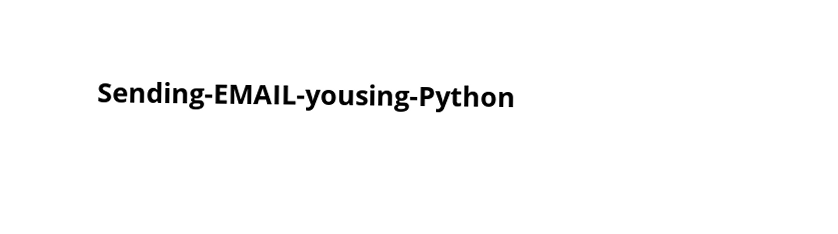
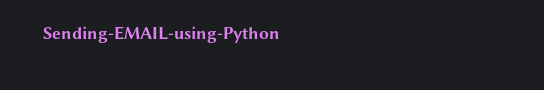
[97,81,516,114] Sending-EMAIL-yousing-Python -> [43,26,280,43] Sending-EMAIL-using-Python

